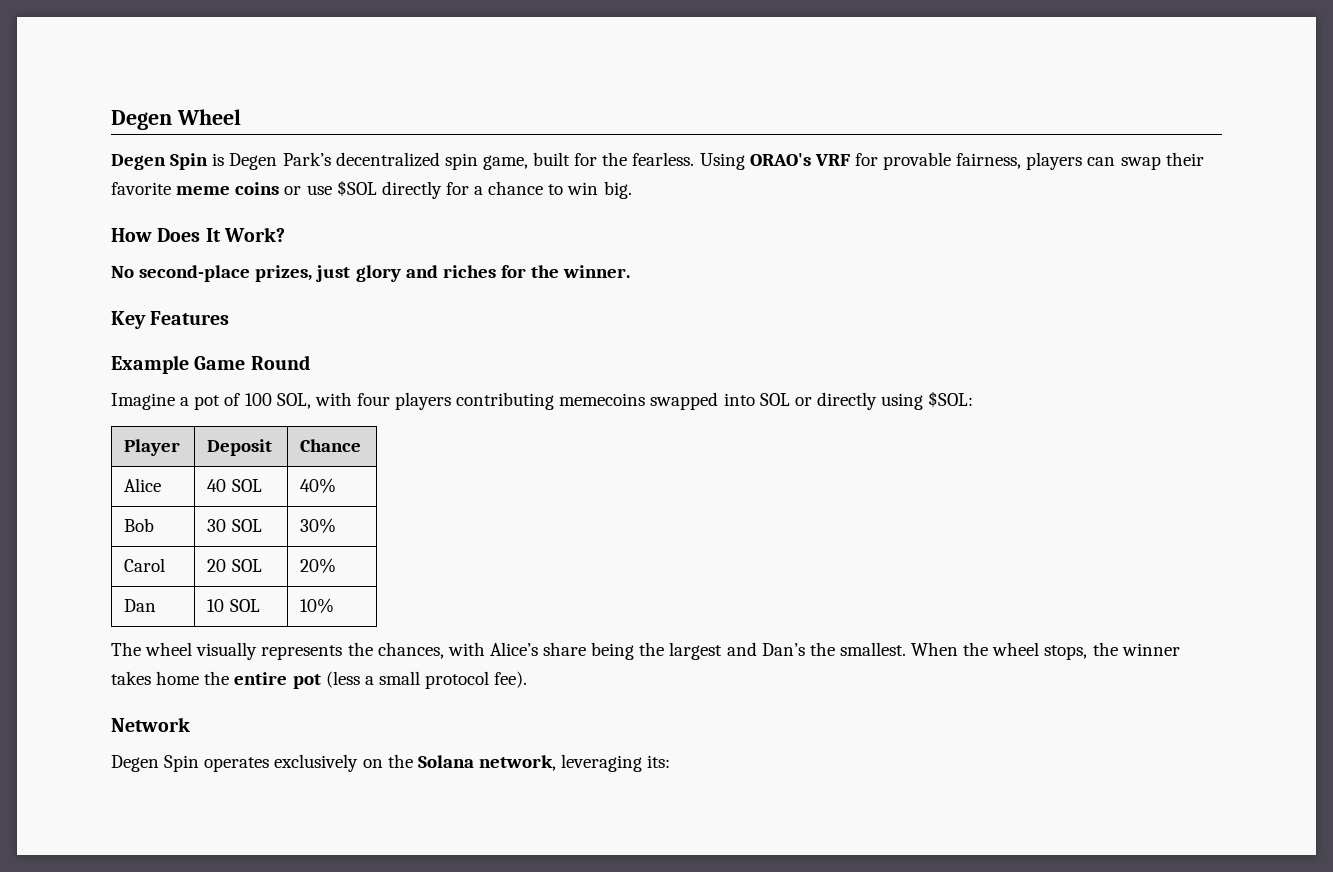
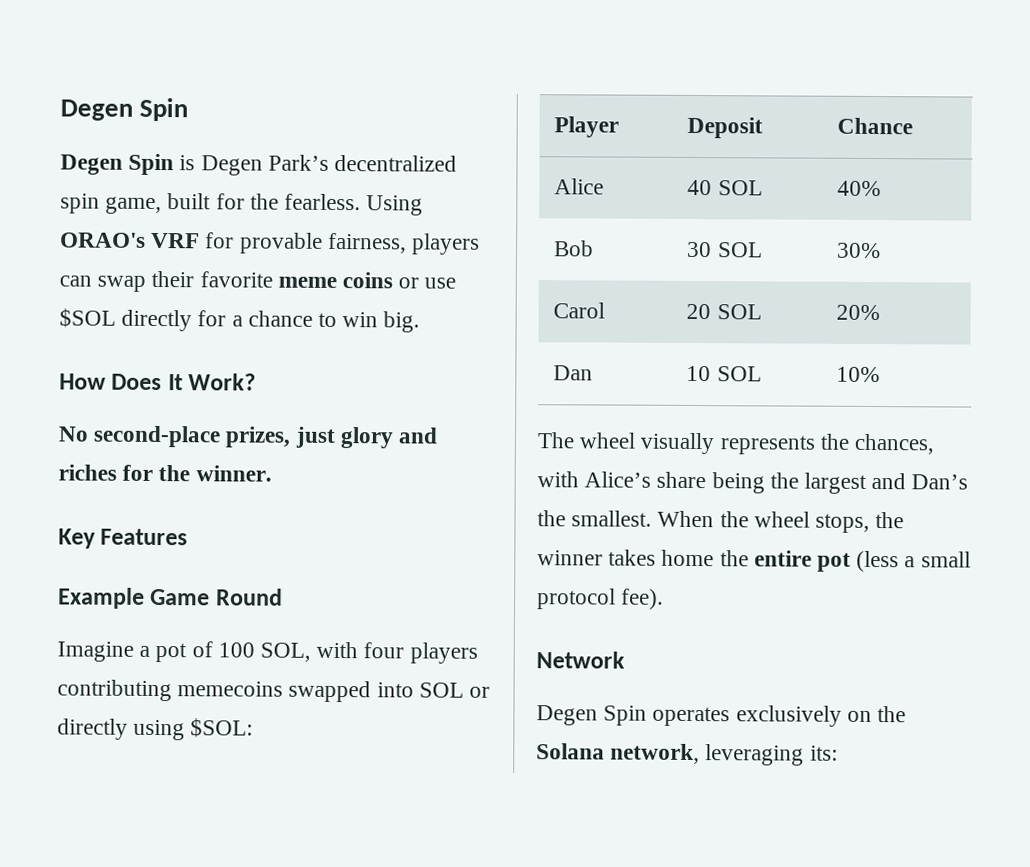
[111,109,241,130] Degen Wheel -> [60,97,189,122] Degen Spin

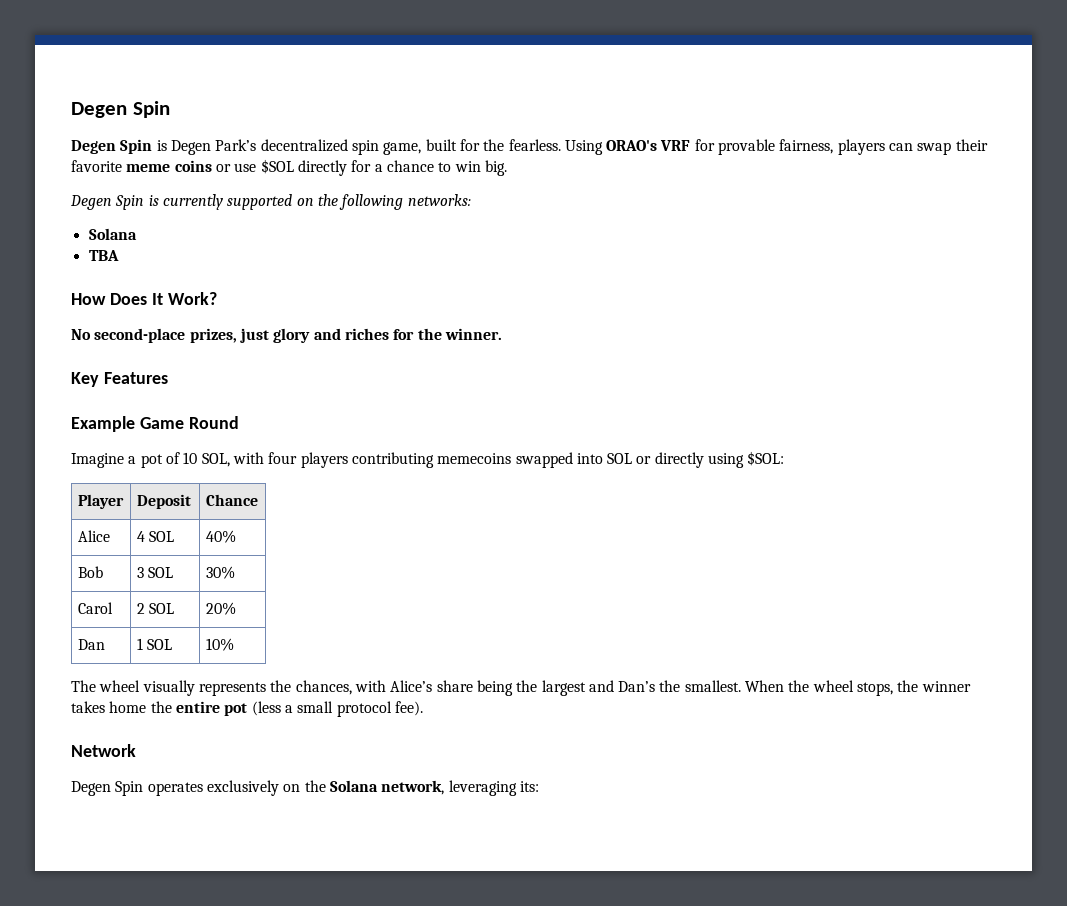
(421, 322) none -> [70,194,471,210] [88,228,137,240] [88,250,119,261] // Degen Spin is currently supported on the following networks: // Solana // TBA
[217,642,255,658] 100 -> [183,452,198,464] 10
[687,179,713,196] 40 -> [136,531,145,542] 4
[686,241,713,258] 30 -> [136,567,144,578] 3
[686,303,712,320] 20 -> [136,603,145,614] 2
[686,365,712,382] 10 -> [136,638,143,650] 1

